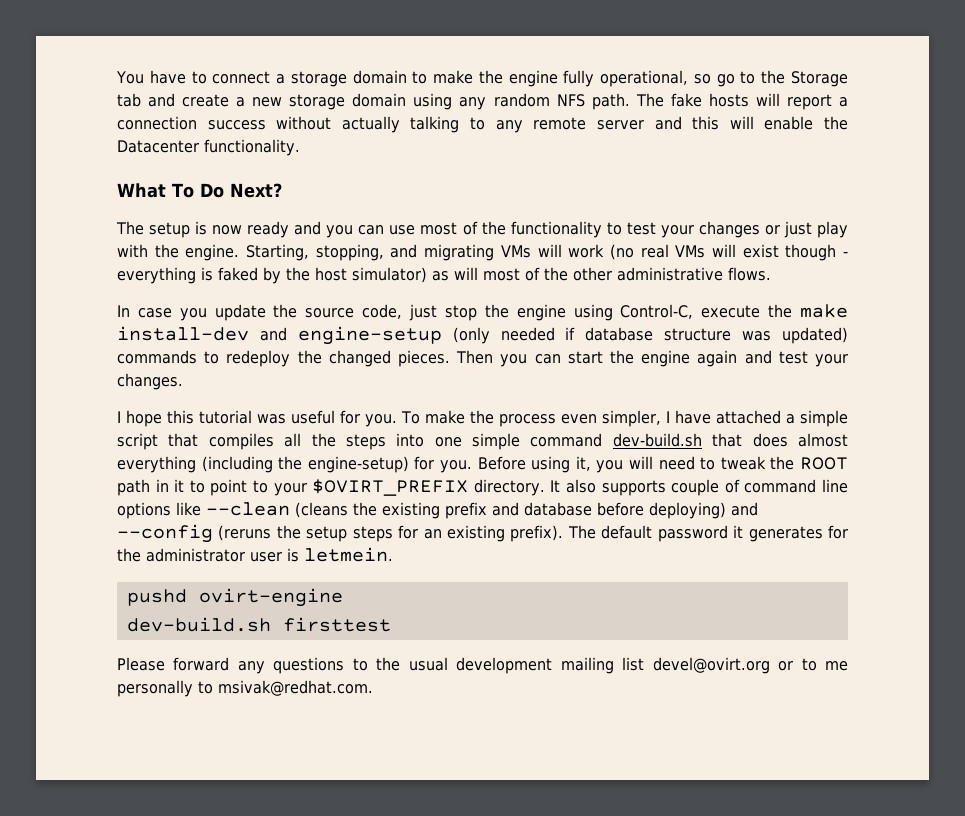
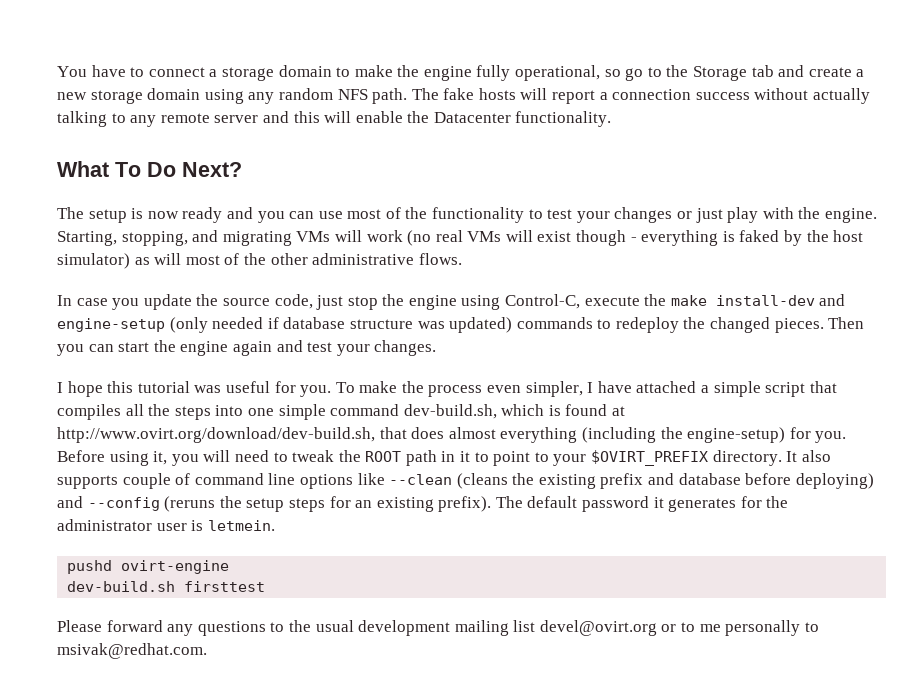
[612,433,702,447] dev-build.sh -> [403,404,626,419] [57,427,375,443] dev-build.sh, which is found at http://www.ovirt.org/download/dev-build.sh,

